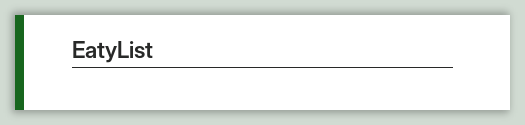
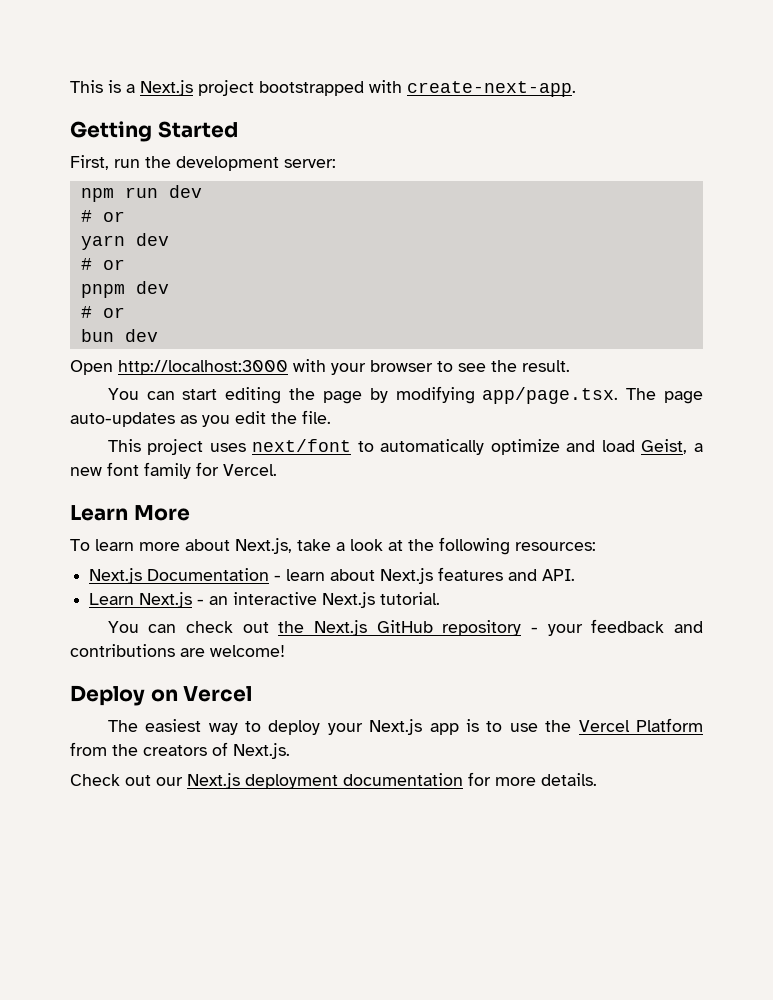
[72,41,153,63] EatyList -> [70,80,576,97] [70,121,238,142] [70,155,336,171] [80,185,202,202] [80,210,125,222] [80,233,169,250] [80,258,125,270] [80,281,169,298] [80,306,125,318] [80,329,158,342] [70,359,570,375] [107,386,703,404] [70,410,331,427] [107,439,704,455] [70,462,277,479] [70,505,190,521] [70,537,596,555] [89,567,576,584] [89,592,441,608] [107,619,703,636] [70,644,285,657] [70,685,253,706] [107,718,703,735] [70,742,290,759] [70,772,597,789] This is a Next.js project bootstrapped with create-next-app. // Getting Started // First, run the development server: // npm run dev // # or // yarn dev // # or // pnpm dev // # or // bun dev // Open http://localhost:3000 with your browser to see the result. // You can start editing the page by modifying app/page.tsx. The page auto-updates as you edit the file. // This project uses next/font to automatically optimize and load Geist, a new font family for Vercel. // Learn More // To learn more about Next.js, take a look at the following resources: // Next.js Documentation - learn about Next.js features and API. // Learn Next.js - an interactive Next.js tutorial. // You can check out the Next.js GitHub repository - your feedback and contributions are welcome! // Deploy on Vercel // The easiest way to deploy your Next.js app is to use the Vercel Platform from the creators of Next.js. // Check out our Next.js deployment documentation for more details.

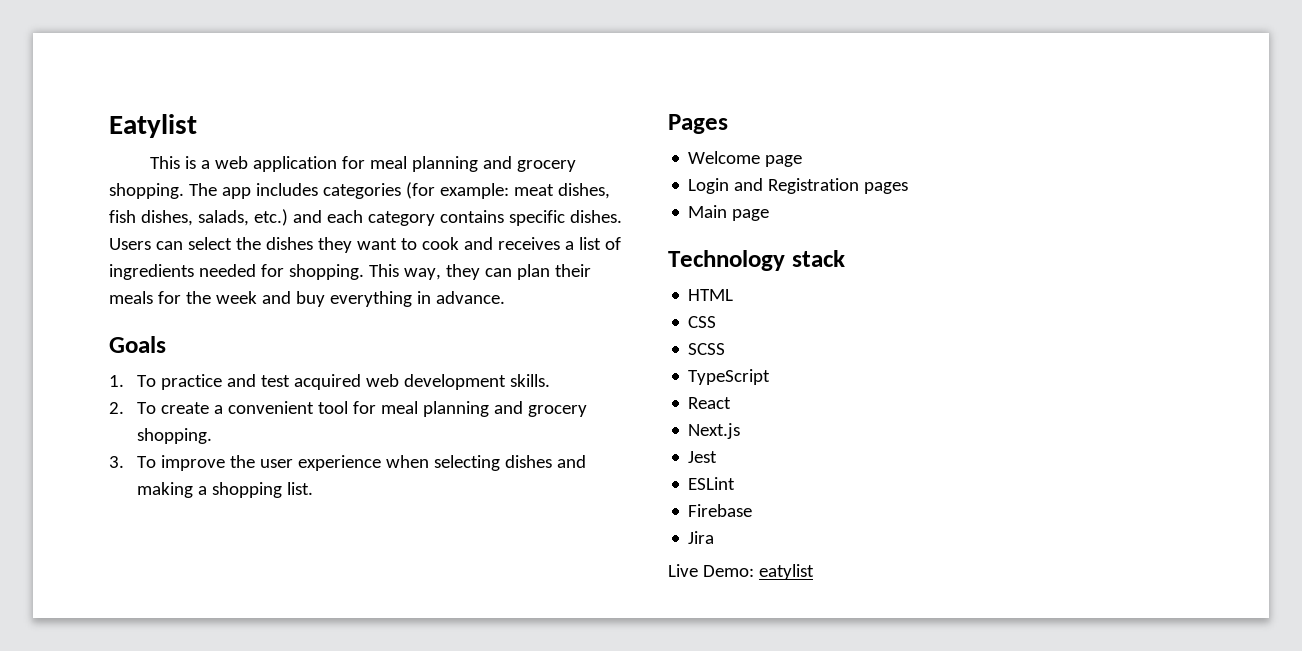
(70, 86) none -> [109,114,197,138] Eatylist //
[140,80,576,97] [70,121,238,142] [70,155,336,171] [80,185,202,202] [80,210,125,222] [80,233,169,250] [80,258,125,270] [80,281,169,298] [80,306,125,318] [80,329,158,342] [70,359,570,375] [107,386,703,404] [70,410,331,427] [107,439,704,455] [70,462,277,479] [70,505,190,521] [70,537,596,555] [89,567,576,584] [89,592,441,608] [107,619,703,636] [70,644,285,657] [70,685,253,706] [107,718,703,735] [70,742,290,759] [70,772,597,789] Next.js project bootstrapped with create-next-app. // Getting Started // First, run the development server: // npm run dev // # or // yarn dev // # or // pnpm dev // # or // bun dev // Open http://localhost:3000 with your browser to see the result. // You can start editing the page by modifying app/page.tsx. The page auto-updates as you edit the file. // This project uses next/font to automatically optimize and load Geist, a new font family for Vercel. // Learn More // To learn more about Next.js, take a look at the following resources: // Next.js Documentation - learn about Next.js features and API. // Learn Next.js - an interactive Next.js tutorial. // You can check out the Next.js GitHub repository - your feedback and contributions are welcome! // Deploy on Vercel // The easiest way to deploy your Next.js app is to use the Vercel Platform from the creators of Next.js. // Check out our Next.js deployment documentation for more details. -> [215,156,577,172] [109,182,610,199] [109,209,622,226] [109,237,621,253] [109,264,591,280] [109,291,505,307] [109,336,166,353] [109,374,551,390] [109,401,588,417] [137,428,213,444] [109,455,587,471] [137,482,314,498] [668,114,728,134] [688,151,803,167] [688,178,909,194] [688,205,770,221] [668,250,845,271] [688,289,734,301] [688,316,717,328] [688,343,726,355] [688,369,771,385] [688,397,732,409] [688,423,741,439] [688,451,718,463] [688,477,736,490] [688,504,753,517] [688,531,715,544] [668,564,814,580] web application for meal planning and grocery shopping. The app includes categories (for example: meat dishes, fish dishes, salads, etc.) and each category contains specific dishes. Users can select the dishes they want to cook and receives a list of ingredients needed for shopping. This way, they can plan their meals for the week and buy everything in advance. // Goals // 1. To practice and test acquired web development skills. // 2. To create a convenient tool for meal planning and grocery shopping. // 3. To improve the user experience when selecting dishes and making a shopping list. // Pages // Welcome page // Login and Registration pages // Main page // Technology stack // HTML // CSS // SCSS // TypeScript // React // Next.js // Jest // ESLint // Firebase // Jira // Live Demo: eatylist

